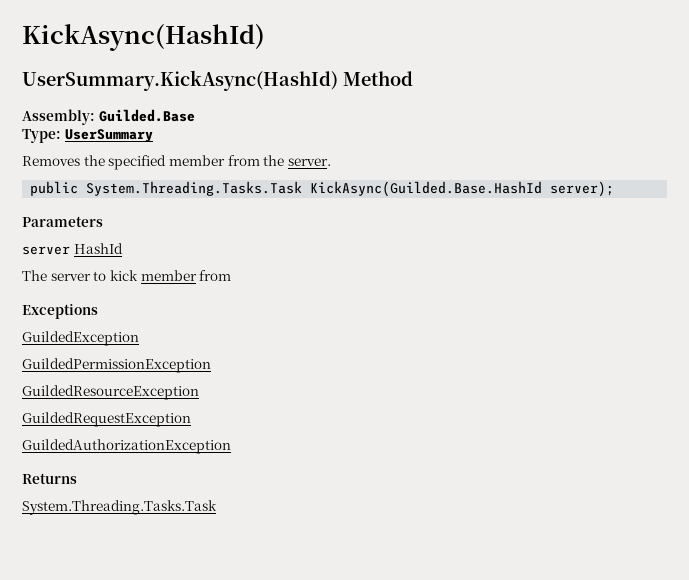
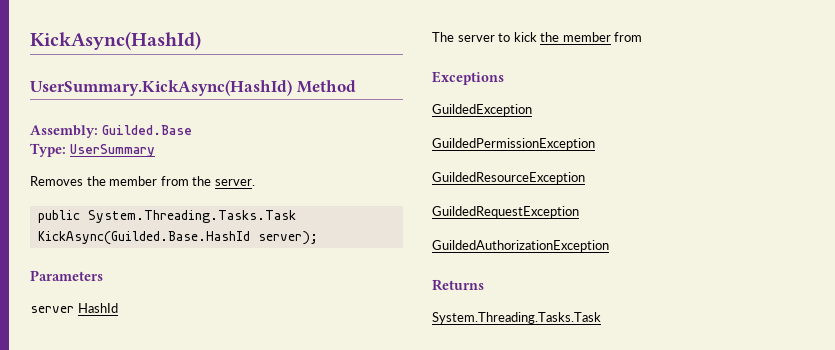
[108,155,167,170] specified -> (106, 181) none
(138, 275) none -> [540,32,560,42] the

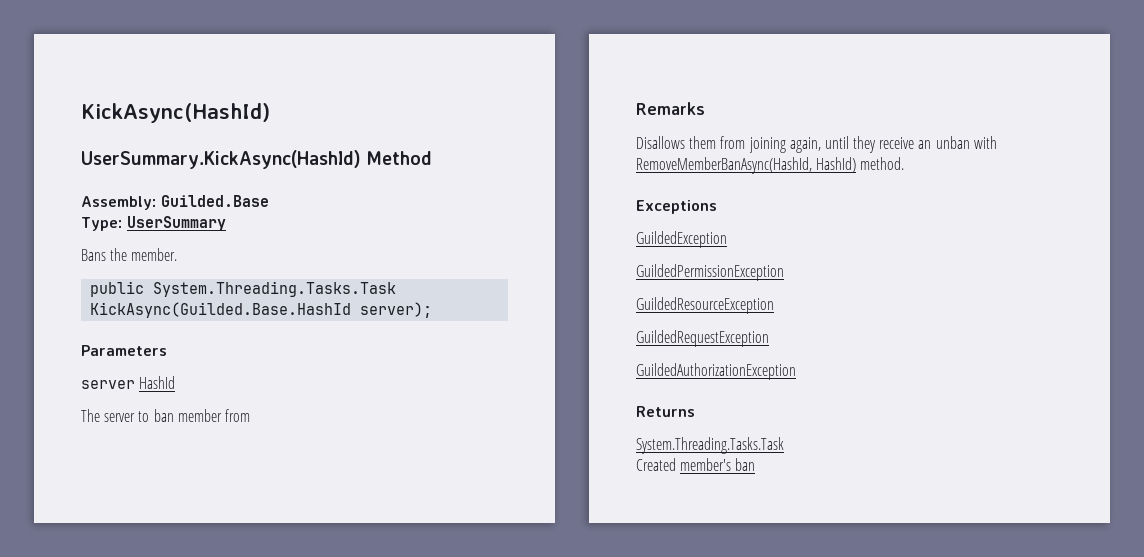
[30,176,255,186] Removes the member from the server. -> [81,248,178,261] Bans the member.
[513,32,643,42] kick the member from -> [153,409,250,422] [636,102,705,115] [636,136,997,153] [636,157,905,174] ban member from // Remarks // Disallows them from joining again, until they receive an unban with RemoveMemberBanAsync(HashId, HashId) method.
(601, 318) none -> [636,458,756,471] // Created member's ban

